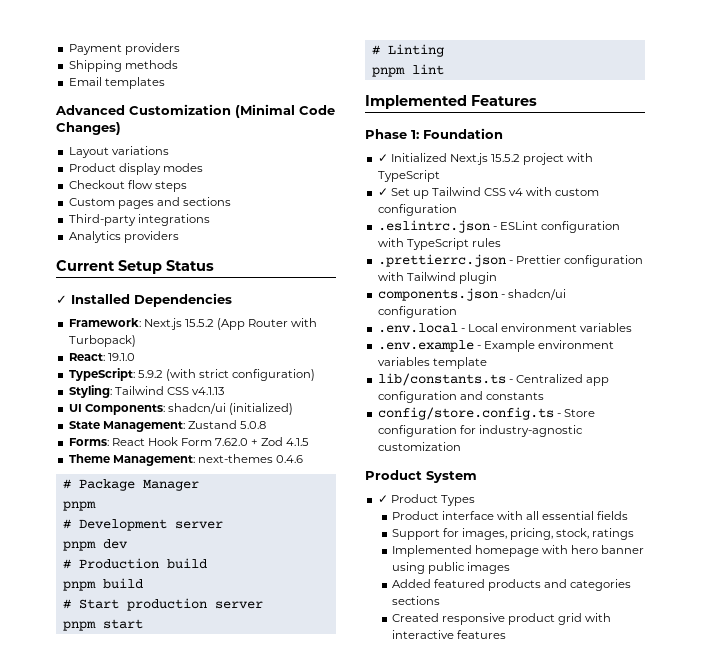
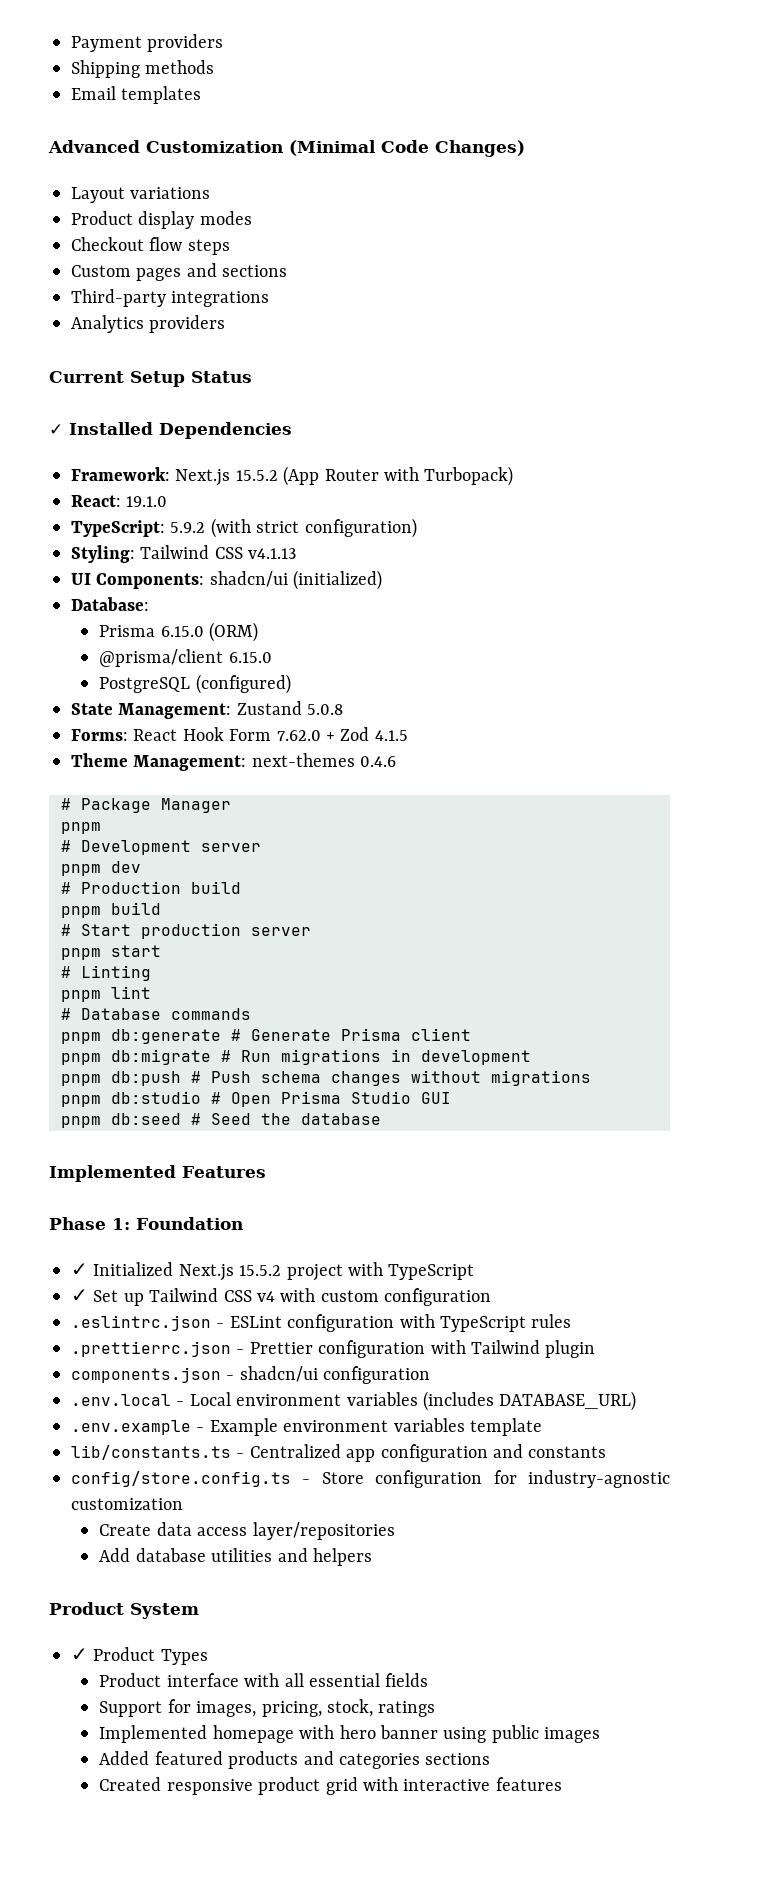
(293, 409) none -> [71,597,149,611] [99,622,259,642] [99,649,272,667] [99,674,291,694] // Database: // Prisma 6.15.0 (ORM) // @prisma/client 6.15.0 // PostgreSQL (configured)
(444, 69) none -> [61,1008,251,1020] [61,1028,471,1044] [61,1049,531,1065] [61,1070,591,1086] [61,1091,451,1107] [61,1113,381,1128] // # Database commands // pnpm db:generate # Generate Prisma client // pnpm db:migrate # Run migrations in development // pnpm db:push # Push schema changes without migrations // pnpm db:studio # Open Prisma Studio GUI // pnpm db:seed # Seed the database
(633, 327) none -> [423,1391,637,1411] (includes DATABASE_URL)
(461, 446) none -> [99,1522,395,1540] [99,1548,372,1566] // Create data access layer/repositories // Add database utilities and helpers

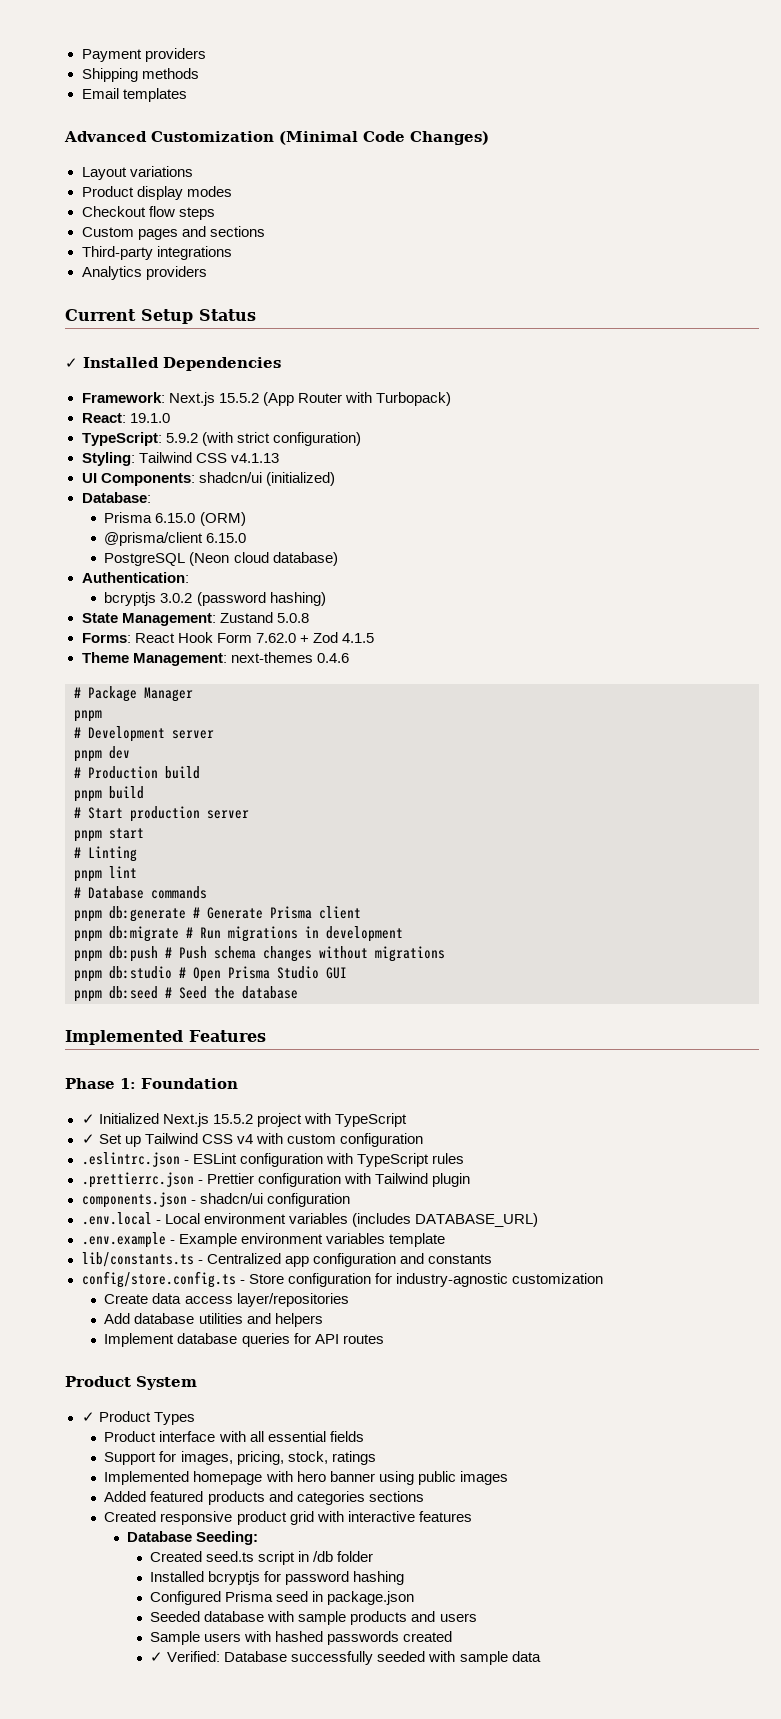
[195,674,291,694] (configured) -> [189,552,338,566] [81,572,189,583] [104,592,326,606] (Neon cloud database) // Authentication: // bcryptjs 3.0.2 (password hashing)
(372, 1557) none -> [104,1333,384,1347] // Implement database queries for API routes
(562, 1784) none -> [127,1531,259,1545] [150,1551,374,1565] [150,1571,405,1585] [150,1591,415,1605] [150,1611,477,1625] [150,1631,453,1645] [150,1651,541,1665] // Database Seeding: // Created seed.ts script in /db folder // Installed bcryptjs for password hashing // Configured Prisma seed in package.json // Seeded database with sample products and users // Sample users with hashed passwords created // ✓ Verified: Database successfully seeded with sample data

